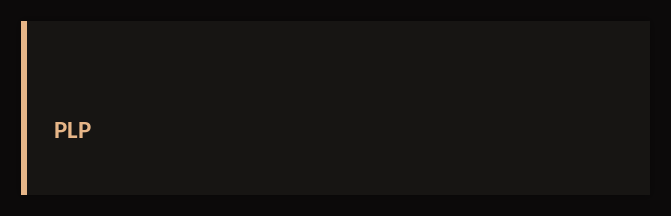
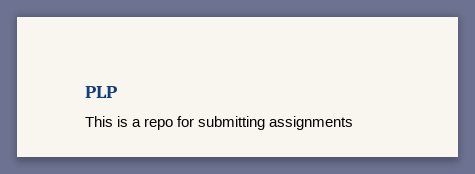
(91, 130) none -> [85,116,354,130] // This is a repo for submitting assignments

